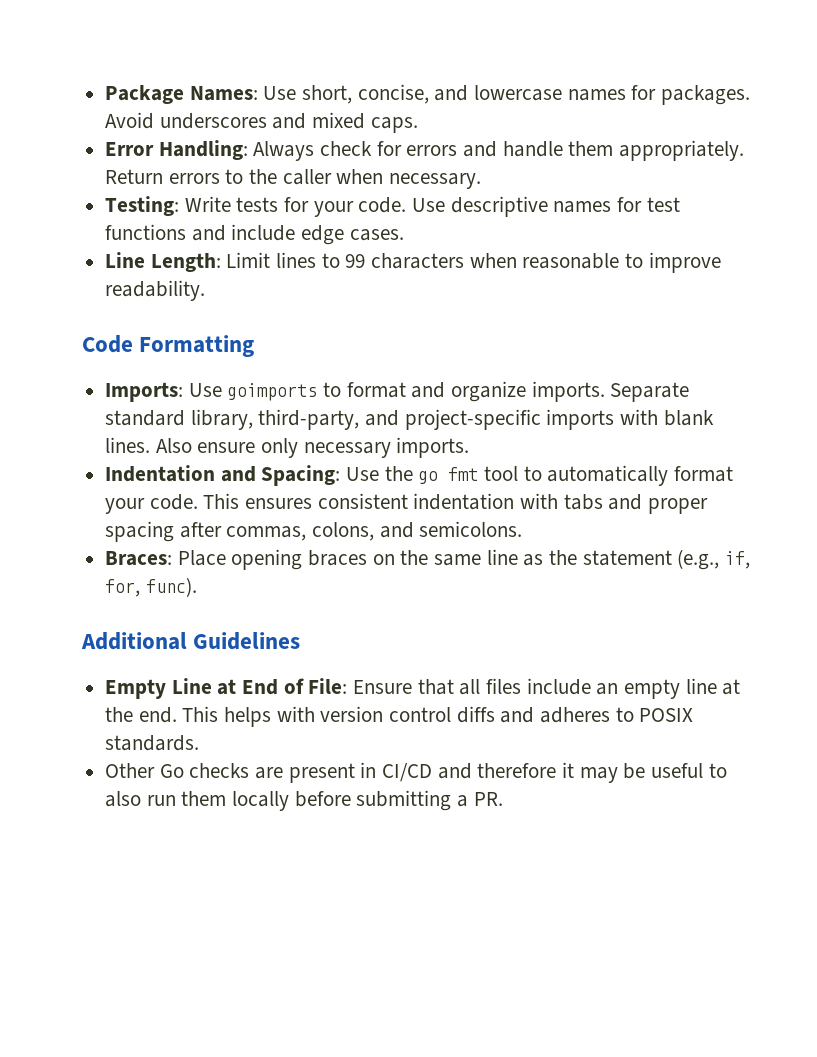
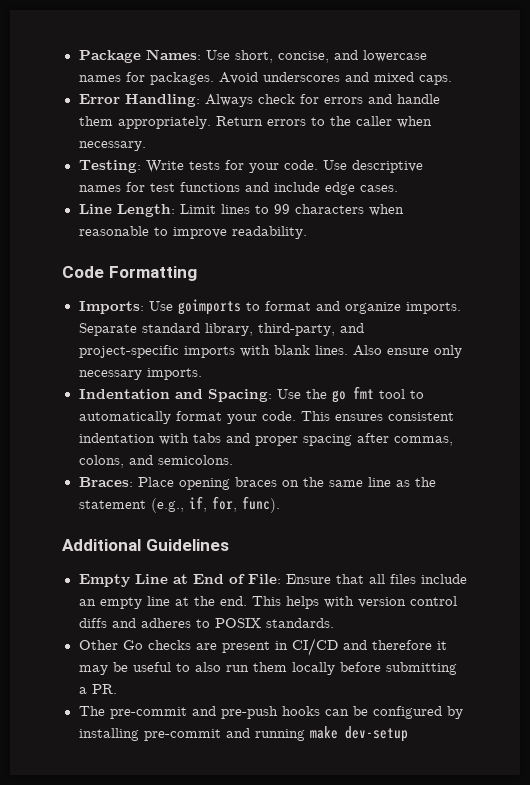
(503, 799) none -> [78,706,463,719] [78,726,408,742] // The pre-commit and pre-push hooks can be configured by installing pre-commit and running make dev-setup

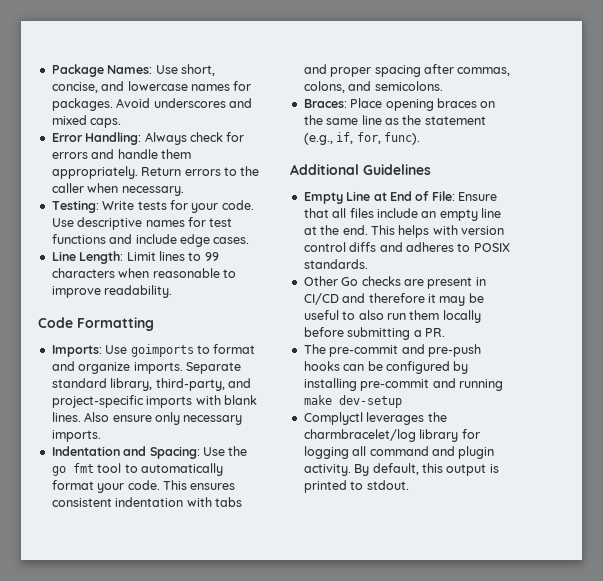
(408, 734) none -> [303,412,447,425] [303,429,480,442] [303,446,495,459] [303,463,499,476] [303,480,409,493] // Complyctl leverages the charmbracelet/log library for logging all command and plugin activity. By default, this output is printed to stdout.

